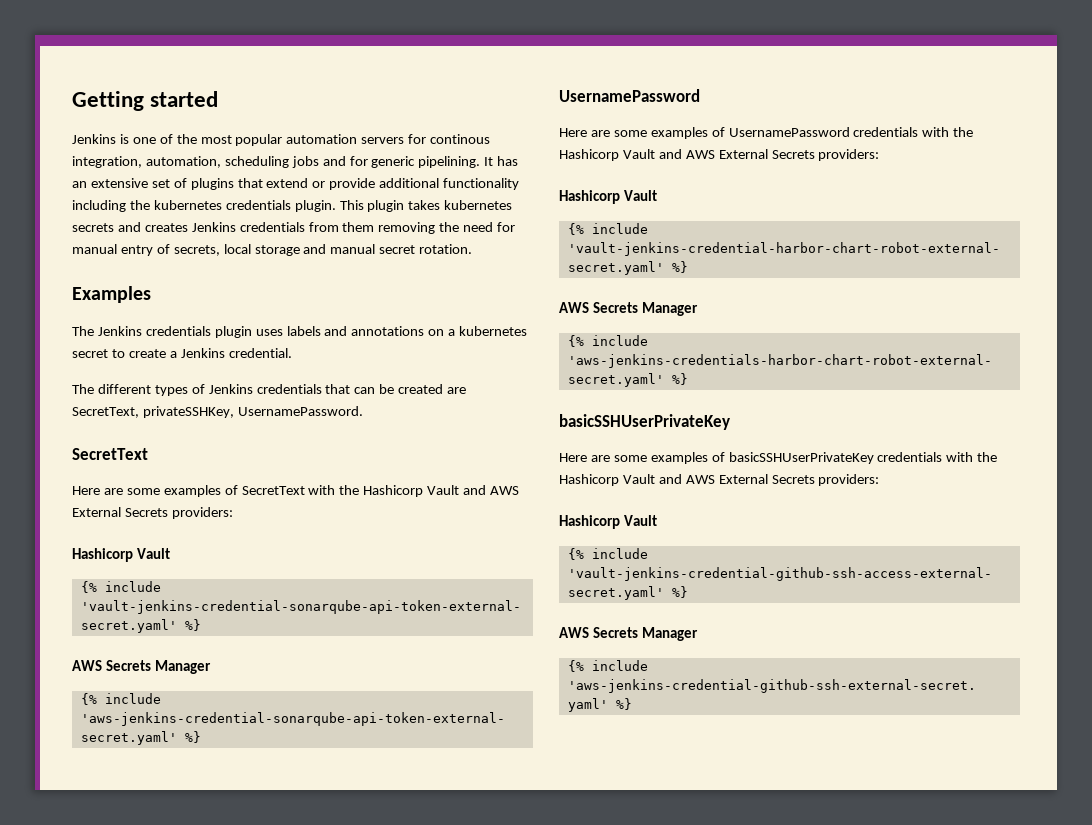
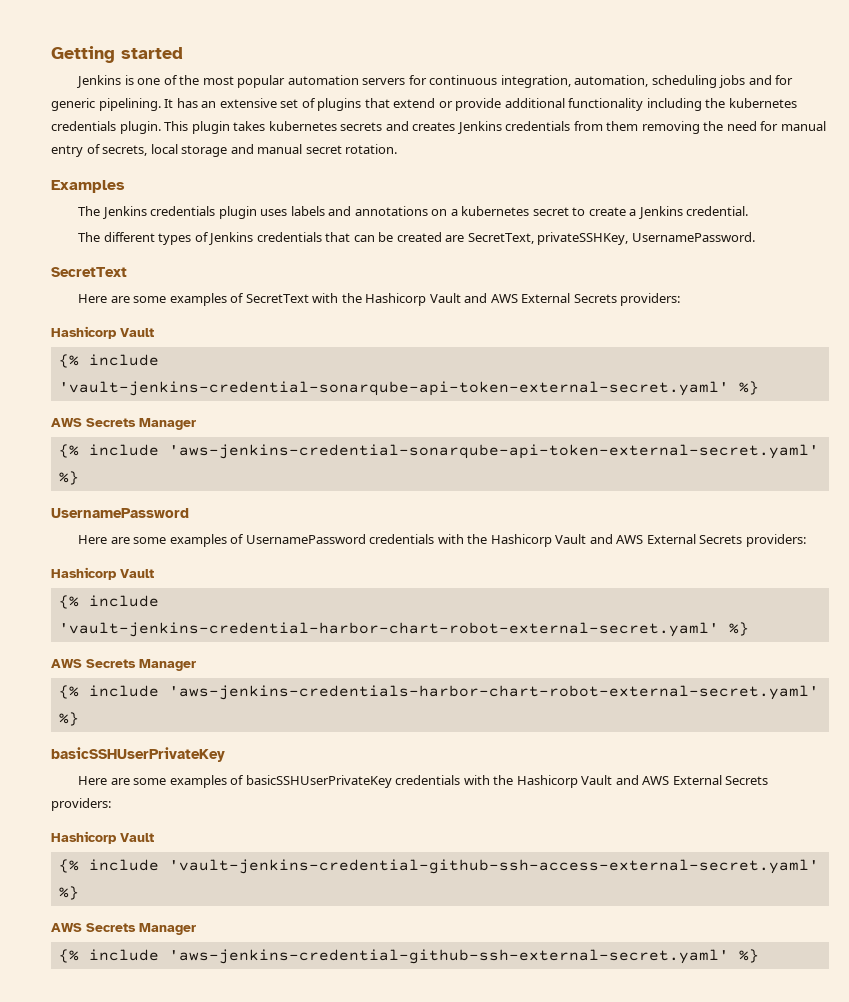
[430,134,491,144] continous -> [429,75,498,85] continuous

